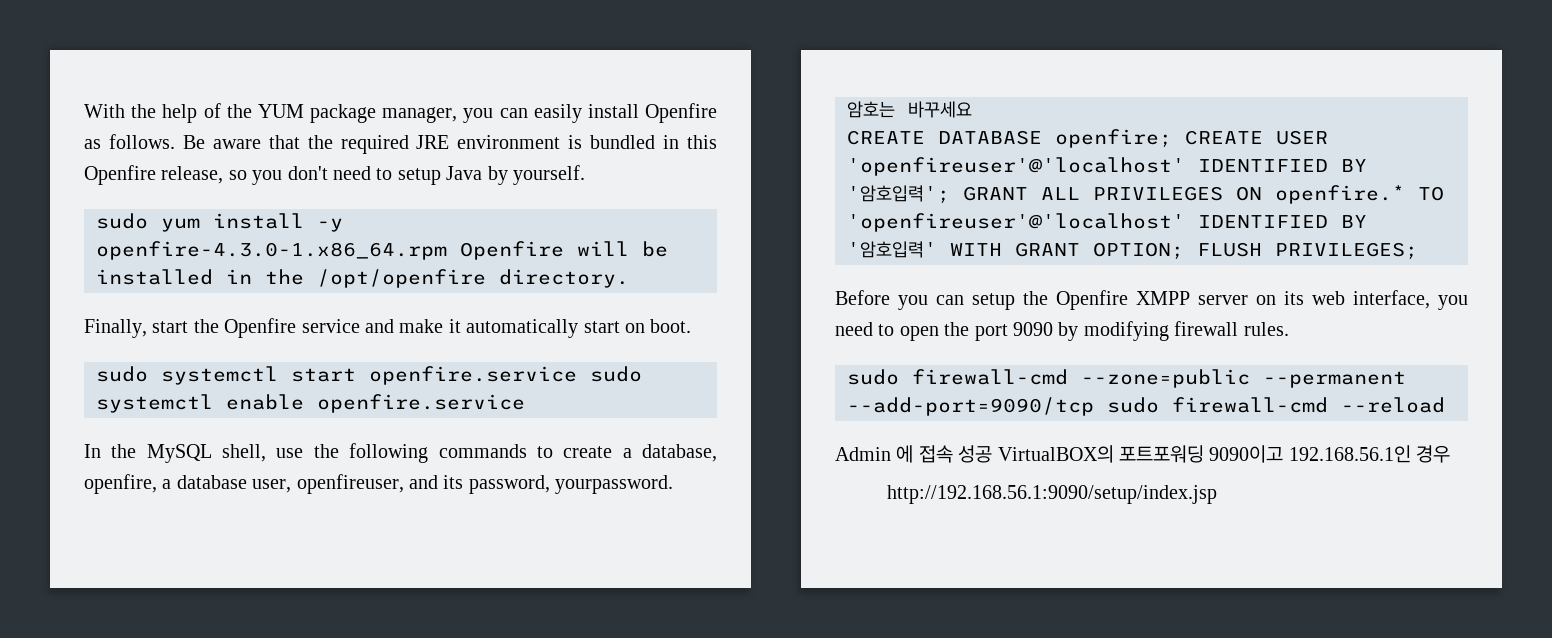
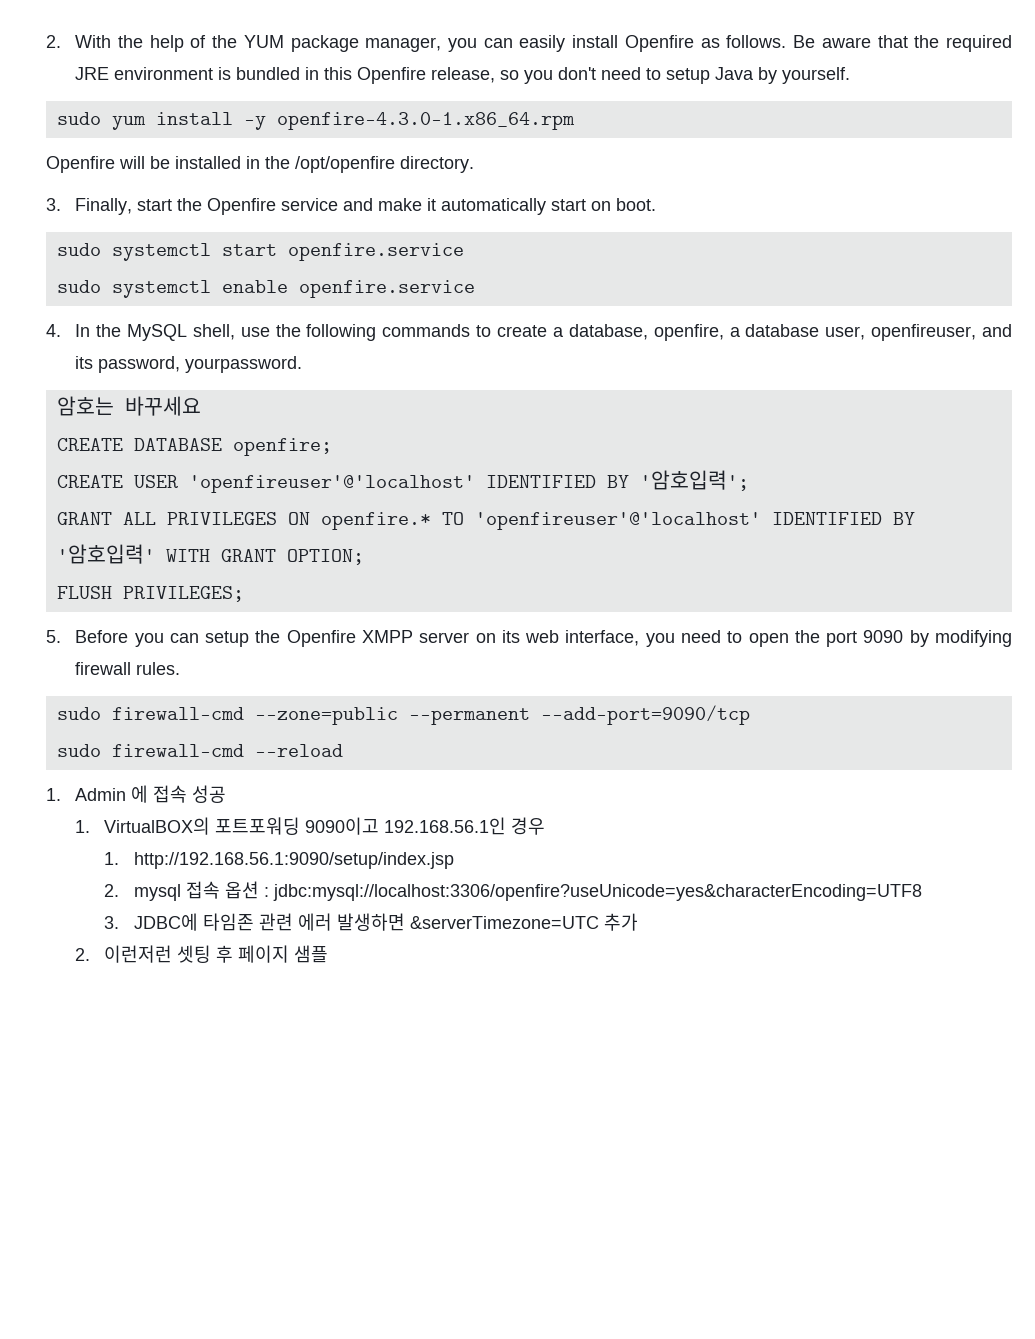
(84, 111) none -> [46,35,61,48] 2.
(447, 250) none -> (575, 121) //
(629, 278) none -> [46,198,61,211] 3.
(577, 375) none -> (464, 252) //
(525, 403) none -> [46,324,61,337] 4.
(1172, 138) none -> (332, 447) //
(950, 194) none -> (749, 480) //
(1184, 251) none -> (364, 557) //
(1418, 251) none -> [46,630,61,643] 5.
(1094, 406) none -> (750, 715) //
(1445, 405) none -> [46,788,61,801] 1.
(993, 454) none -> [75,820,91,833] // 1.
(1451, 454) none -> [104,852,120,865] 1.
(1218, 494) none -> [104,881,922,901] [104,913,638,931] [75,945,329,963] // 2. mysql 접속 옵션 : jdbc:mysql://localhost:3306/openfire?useUnicode=yes&characterEncoding=UTF8 // 3. JDBC에 타임존 관련 에러 발생하면 &serverTimezone=UTC 추가 // 2. 이런저런 셋팅 후 페이지 샘플

